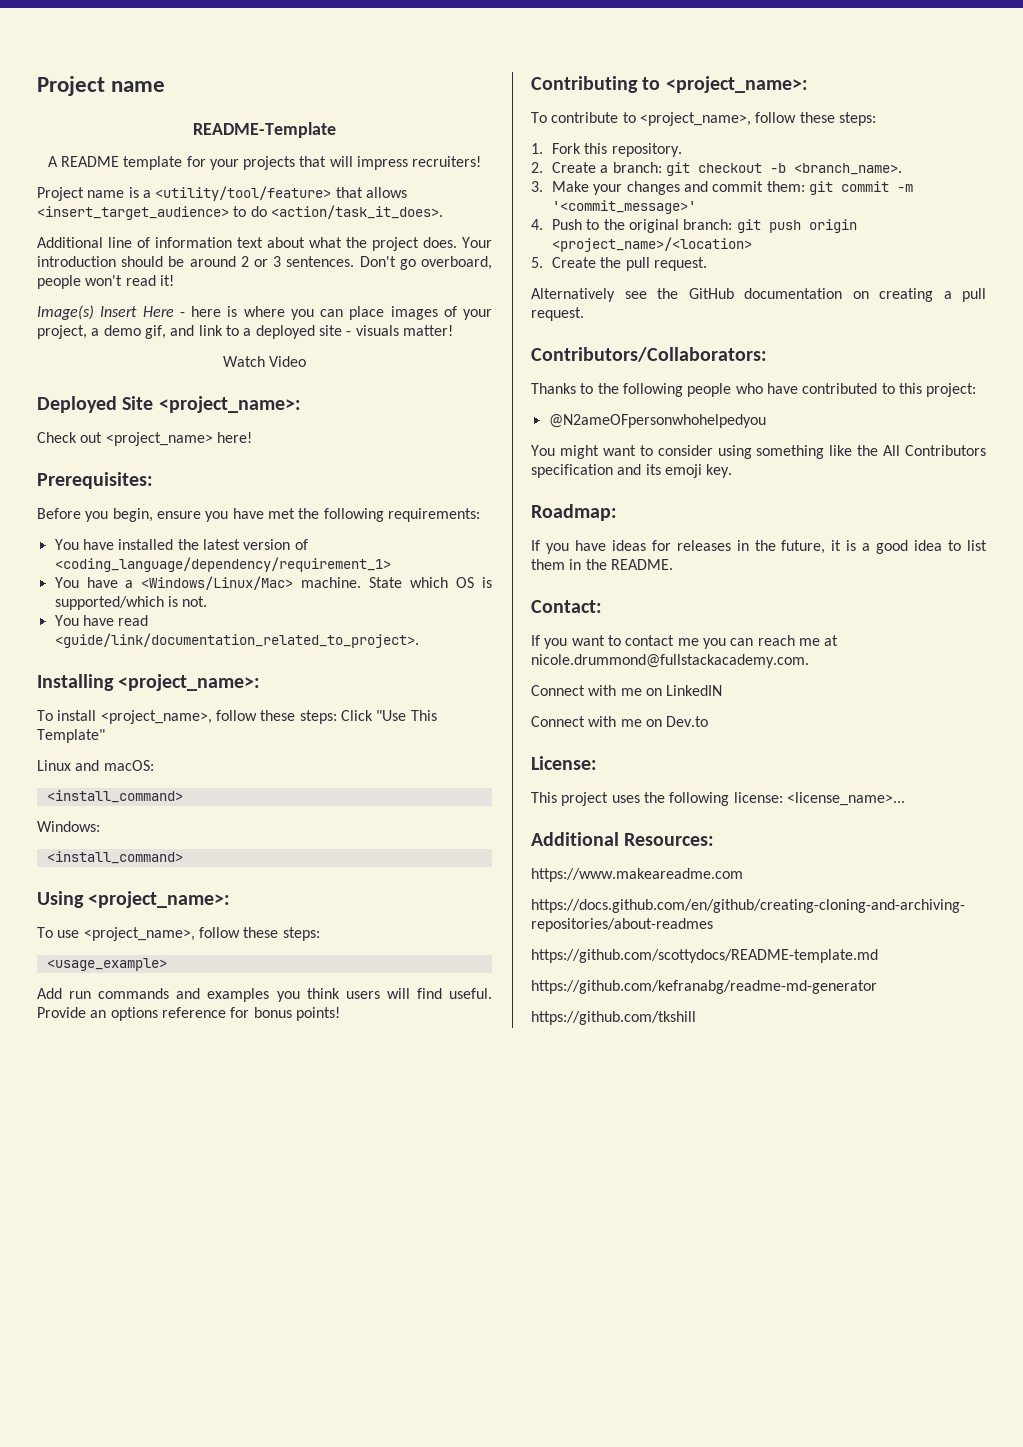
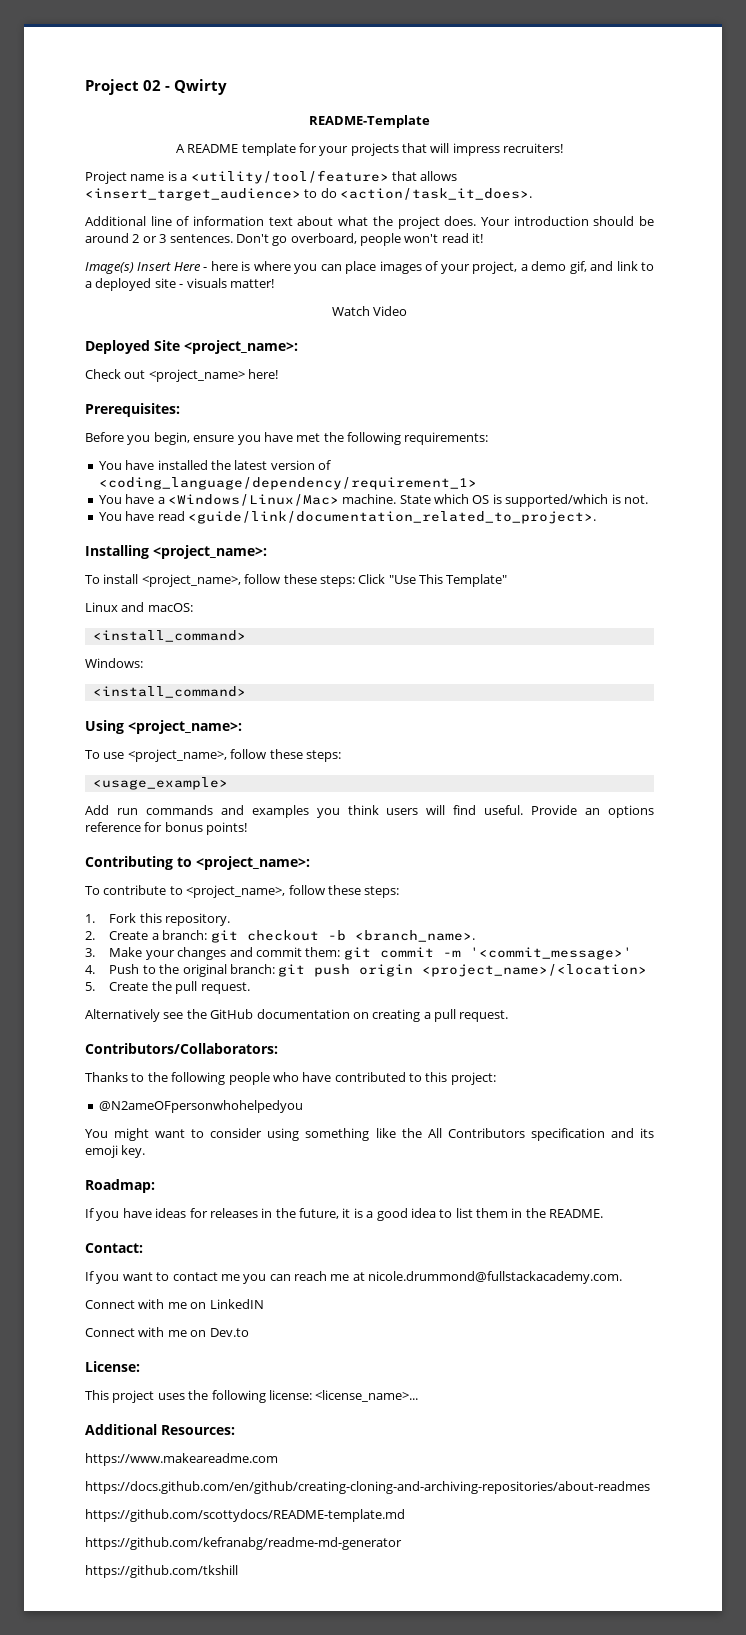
[37,76,166,96] Project name -> [85,79,227,95] Project 02 - Qwirty

